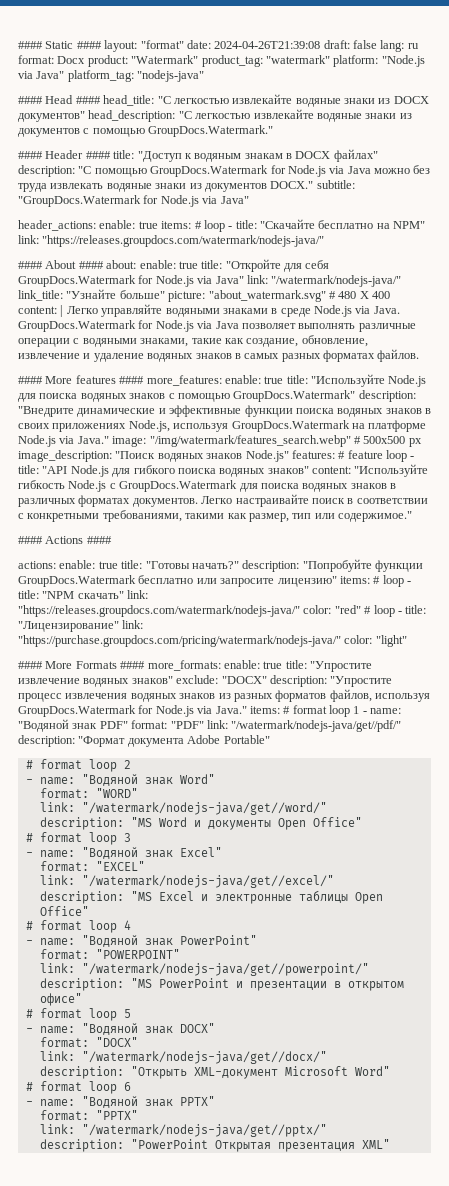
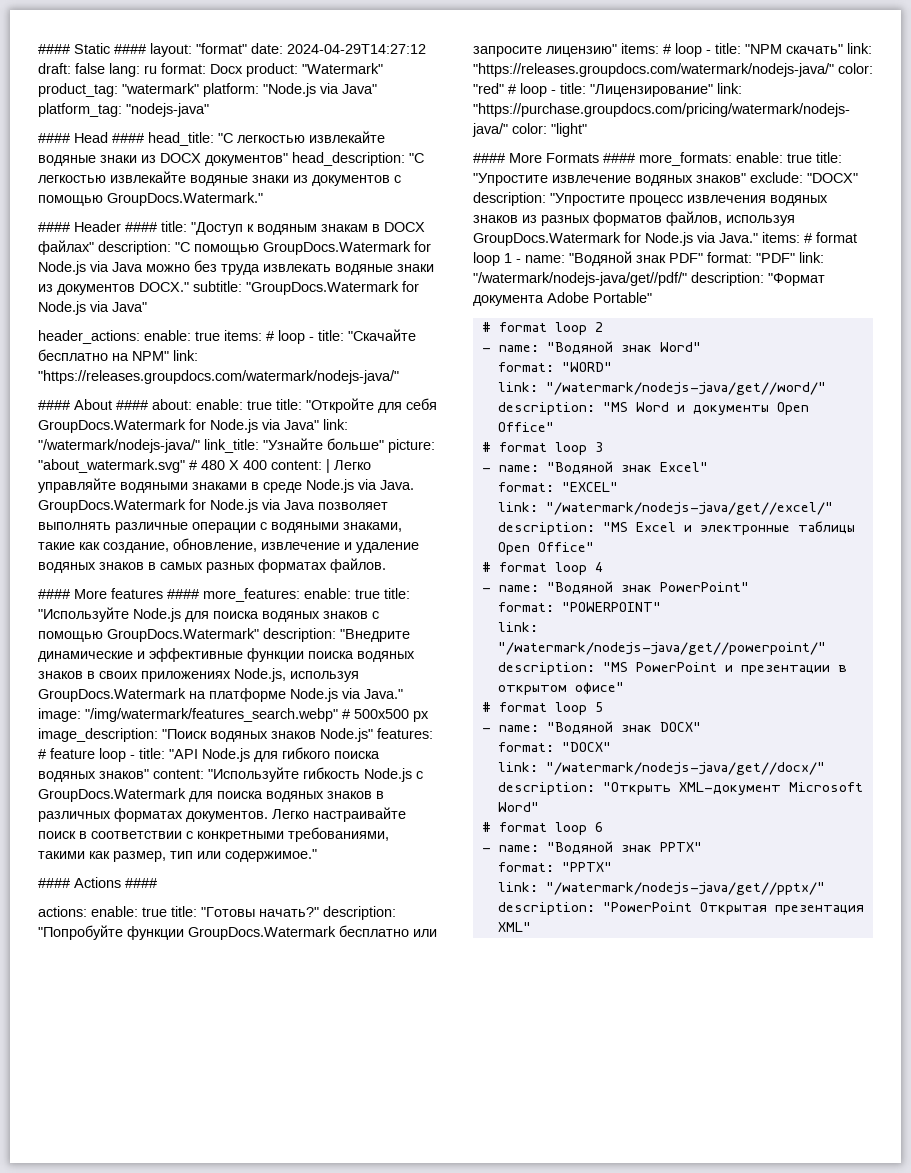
[214,41,321,49] 2024-04-26T21:39:08 -> [287,44,426,54] 2024-04-29T14:27:12

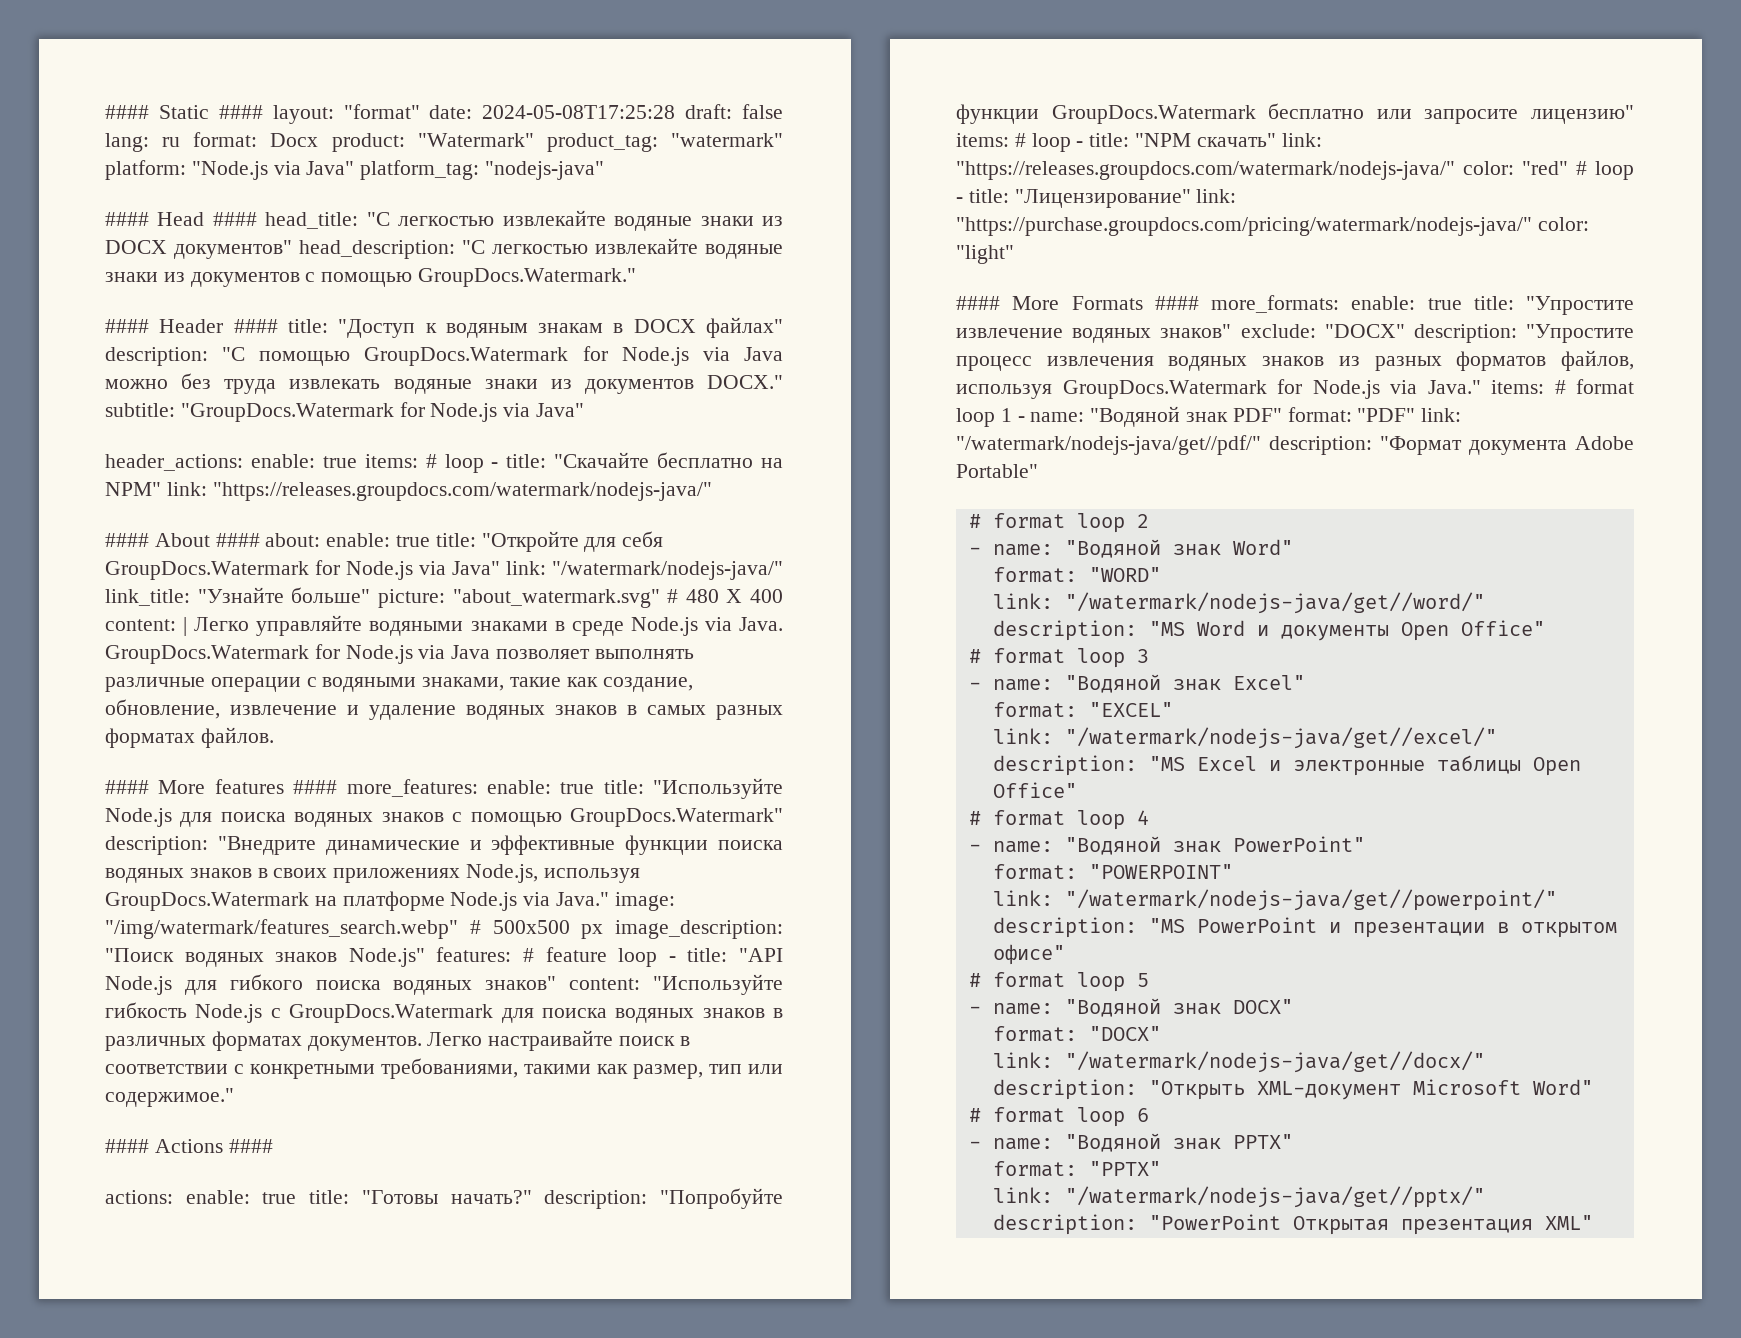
[287,44,426,54] 2024-04-29T14:27:12 -> [482,105,676,119] 2024-05-08T17:25:28

